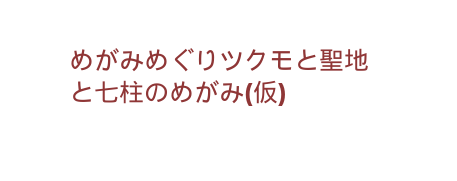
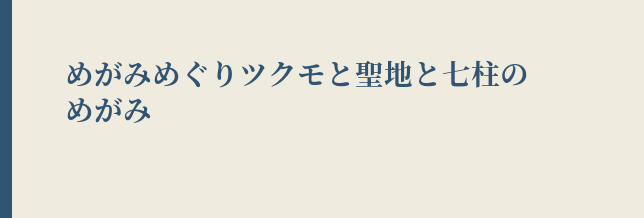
[244,80,287,106] (仮) -> (152, 111) none

